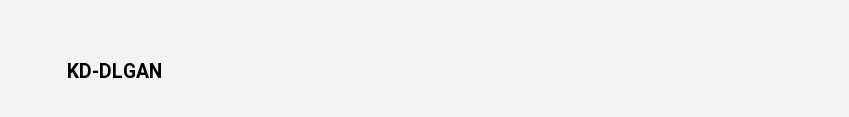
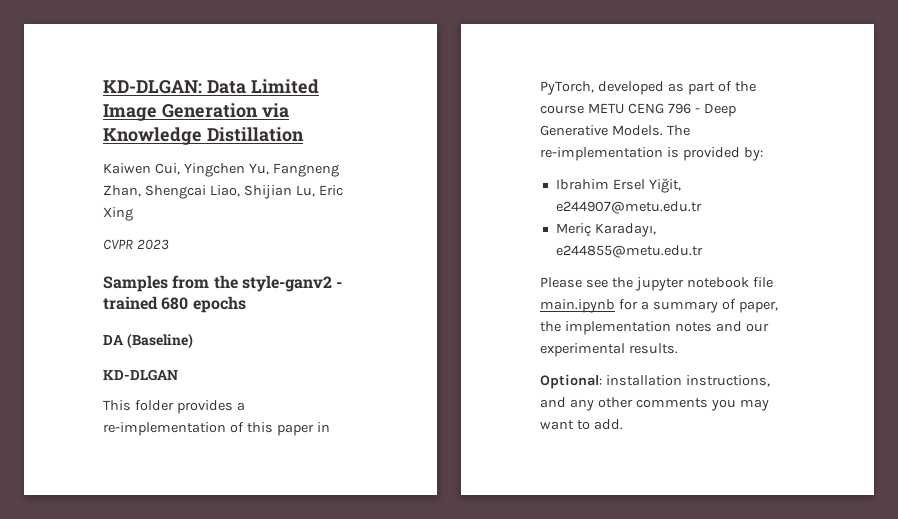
[67,63,162,78] KD-DLGAN -> [103,79,319,94] [103,103,289,121] [103,127,304,145] [103,163,339,177] [103,185,343,199] [103,207,133,221] [103,239,169,250] [103,275,343,292] [103,296,246,313] [103,333,193,349] [103,369,178,381] [103,400,245,414] [103,422,330,436] [540,81,756,95] [540,103,736,117] [540,125,690,136] [540,147,763,161] [555,178,681,193] [555,201,702,214] [555,223,656,237] [555,245,703,258] [540,277,773,291] [540,299,778,313] [540,321,769,335] [540,343,678,357] [540,374,770,389] [540,397,769,411] [540,419,623,430] KD-DLGAN: Data Limited Image Generation via Knowledge Distillation // Kaiwen Cui, Yingchen Yu, Fangneng Zhan, Shengcai Liao, Shijian Lu, Eric Xing // CVPR 2023 // Samples from the style-ganv2 - trained 680 epochs // DA (Baseline) // KD-DLGAN // This folder provides a re-implementation of this paper in PyTorch, developed as part of the course METU CENG 796 - Deep Generative Models. The re-implementation is provided by: // Ibrahim Ersel Yiğit, e244907@metu.edu.tr // Meriç Karadayı, e244855@metu.edu.tr // Please see the jupyter notebook file main.ipynb for a summary of paper, the implementation notes and our experimental results. // Optional: installation instructions, and any other comments you may want to add.

